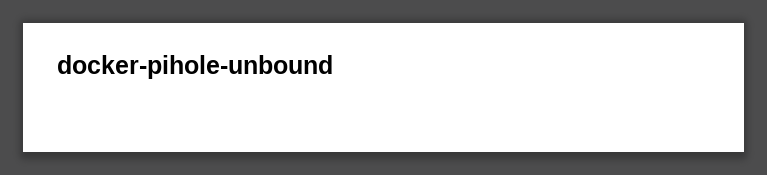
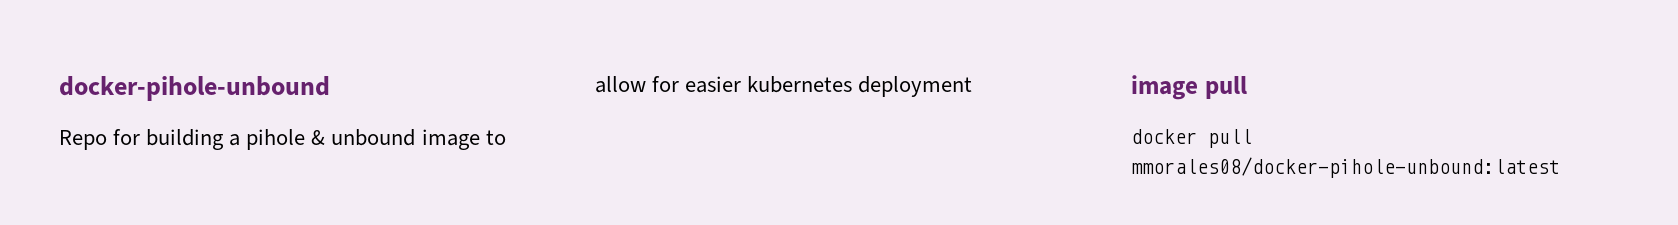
(333, 67) none -> [59,129,506,150] [595,76,973,97] [1131,75,1247,100] [1131,129,1252,148] [1131,157,1560,178] // Repo for building a pihole & unbound image to allow for easier kubernetes deployment // image pull // docker pull mmorales08/docker-pihole-unbound:latest

